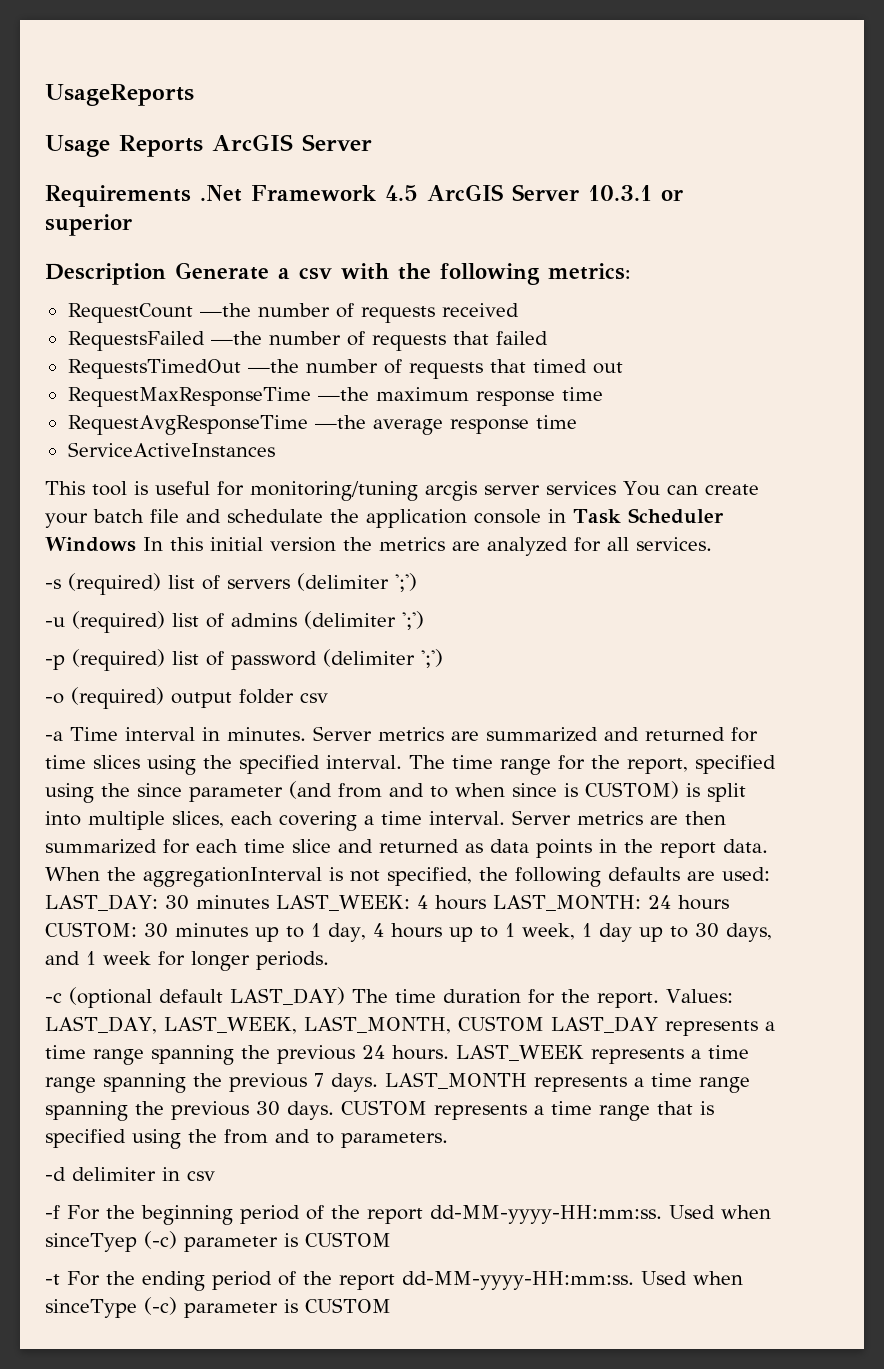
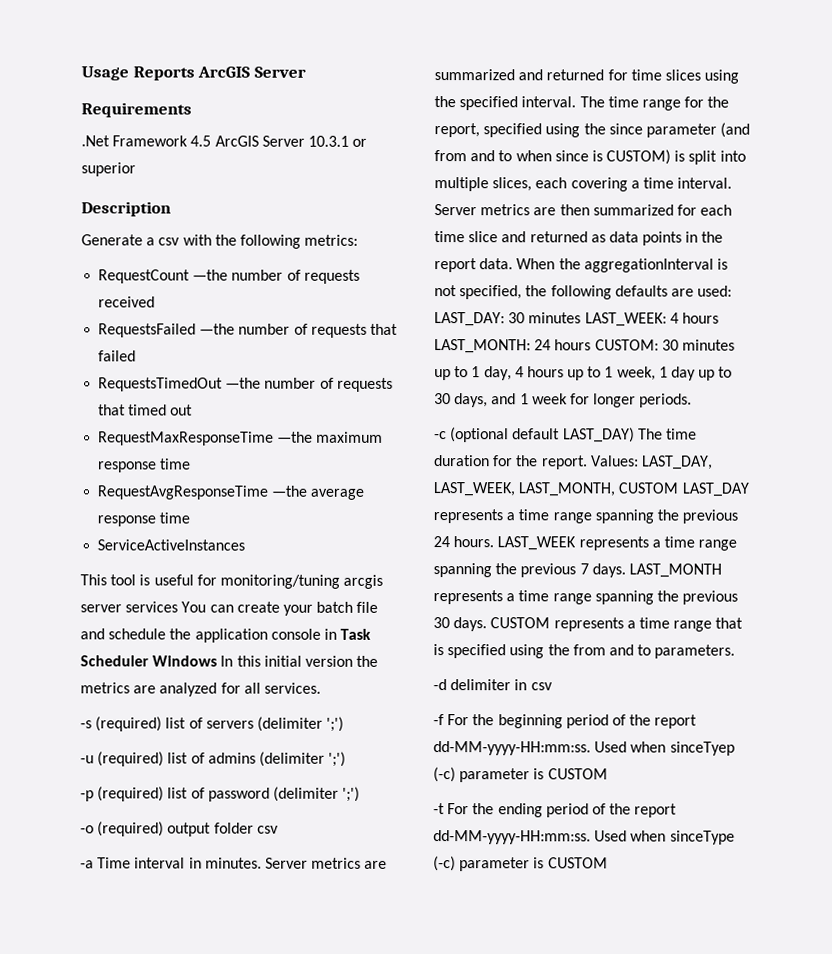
[45,84,194,106] UsageReports // -> (81, 73) none
(191, 196) none -> (192, 110) //
(166, 274) none -> (171, 209) //
[227,509,323,523] schedulate -> [108,628,167,640] schedule

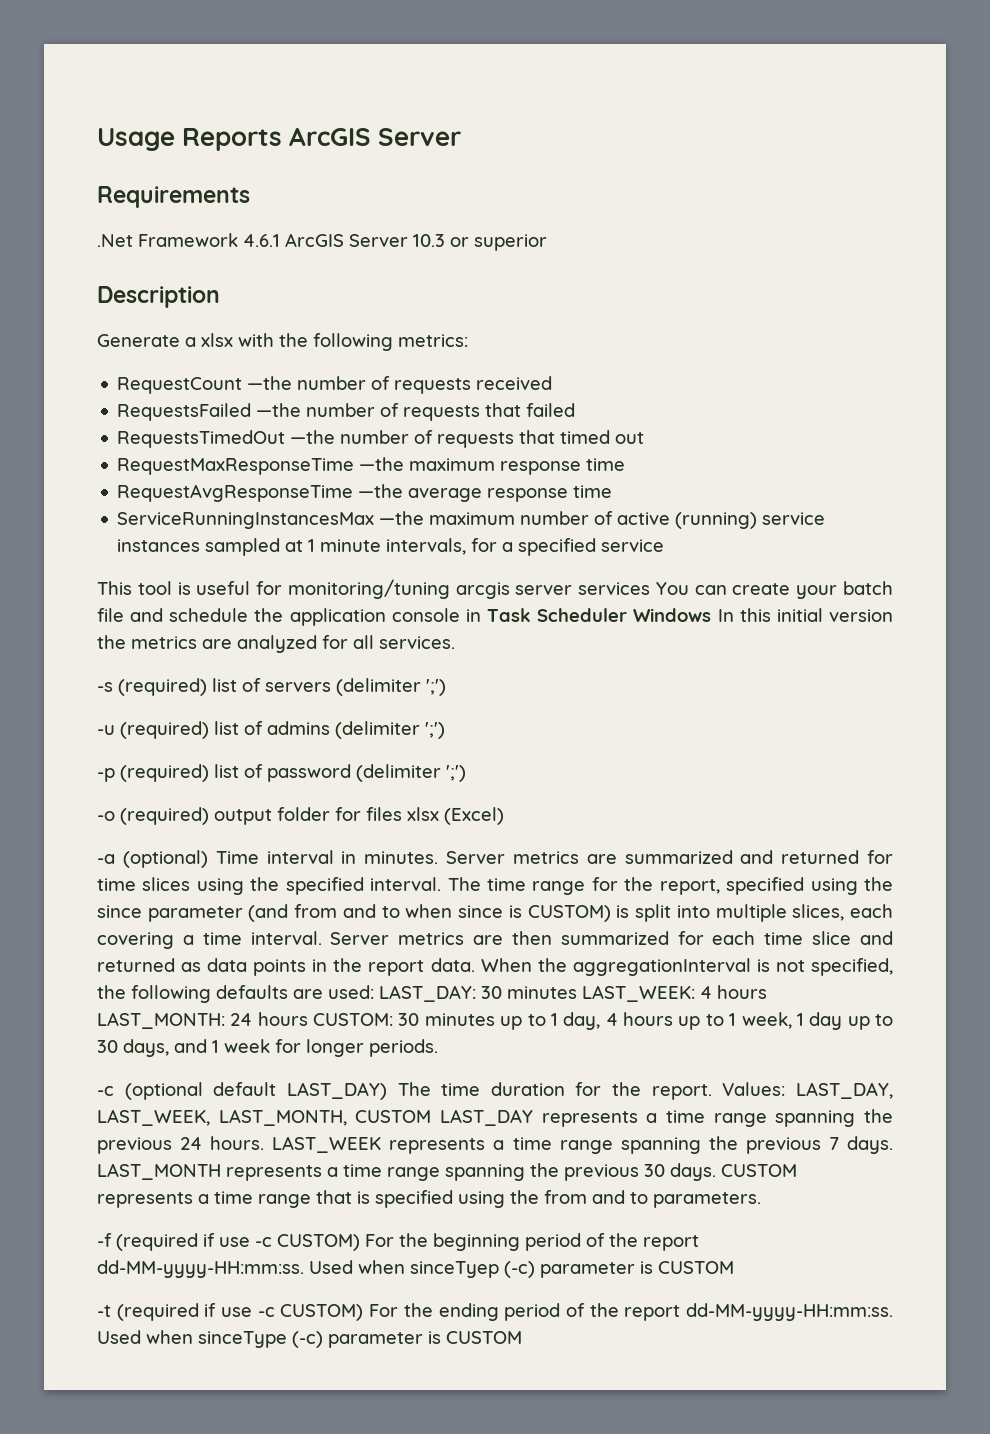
[190,135,349,147] 4.5 ArcGIS Server 10.3.1 -> [243,233,445,247] 4.6.1 ArcGIS Server 10.3
[158,237,181,246] csv -> [201,333,233,347] xlsx
[97,539,246,551] ServiceActiveInstances -> [117,511,826,529] [117,538,665,556] ServiceRunningInstancesMax —the maximum number of active (running) service instances sampled at 1 minute intervals, for a specified service
[256,825,279,834] csv -> [335,807,504,825] for files xlsx (Excel)
(94, 864) none -> [122,850,208,868] (optional)
[433,679,553,691] [433,714,444,726] -d delimiter in csv // -f -> [97,1233,360,1251] -f (required if use -c CUSTOM)
(445, 809) none -> [116,1303,364,1321] (required if use -c CUSTOM)

